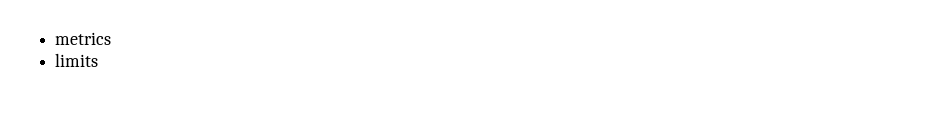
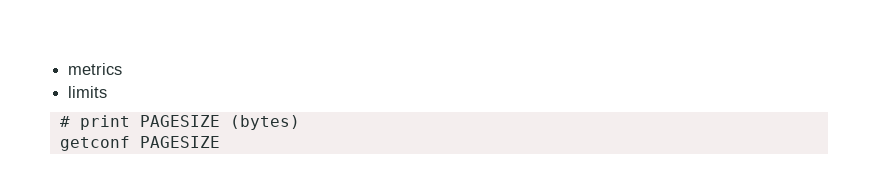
(99, 60) none -> [59,115,300,130] [59,136,220,151] // # print PAGESIZE (bytes) // getconf PAGESIZE

